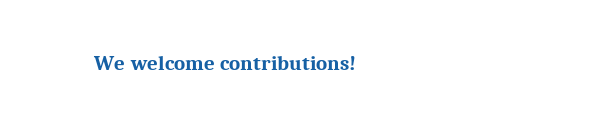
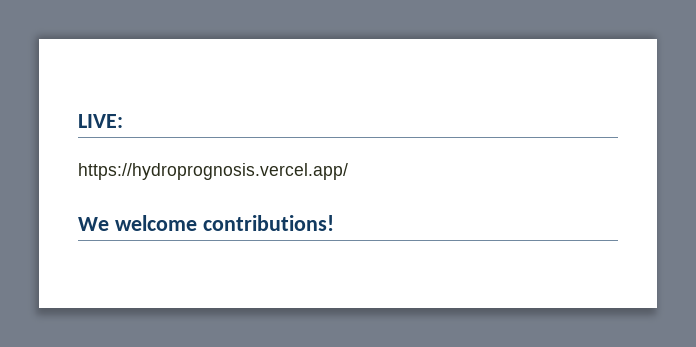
(93, 63) none -> [78,114,123,128] [78,163,348,180] LIVE: // https://hydroprognosis.vercel.app/ //

